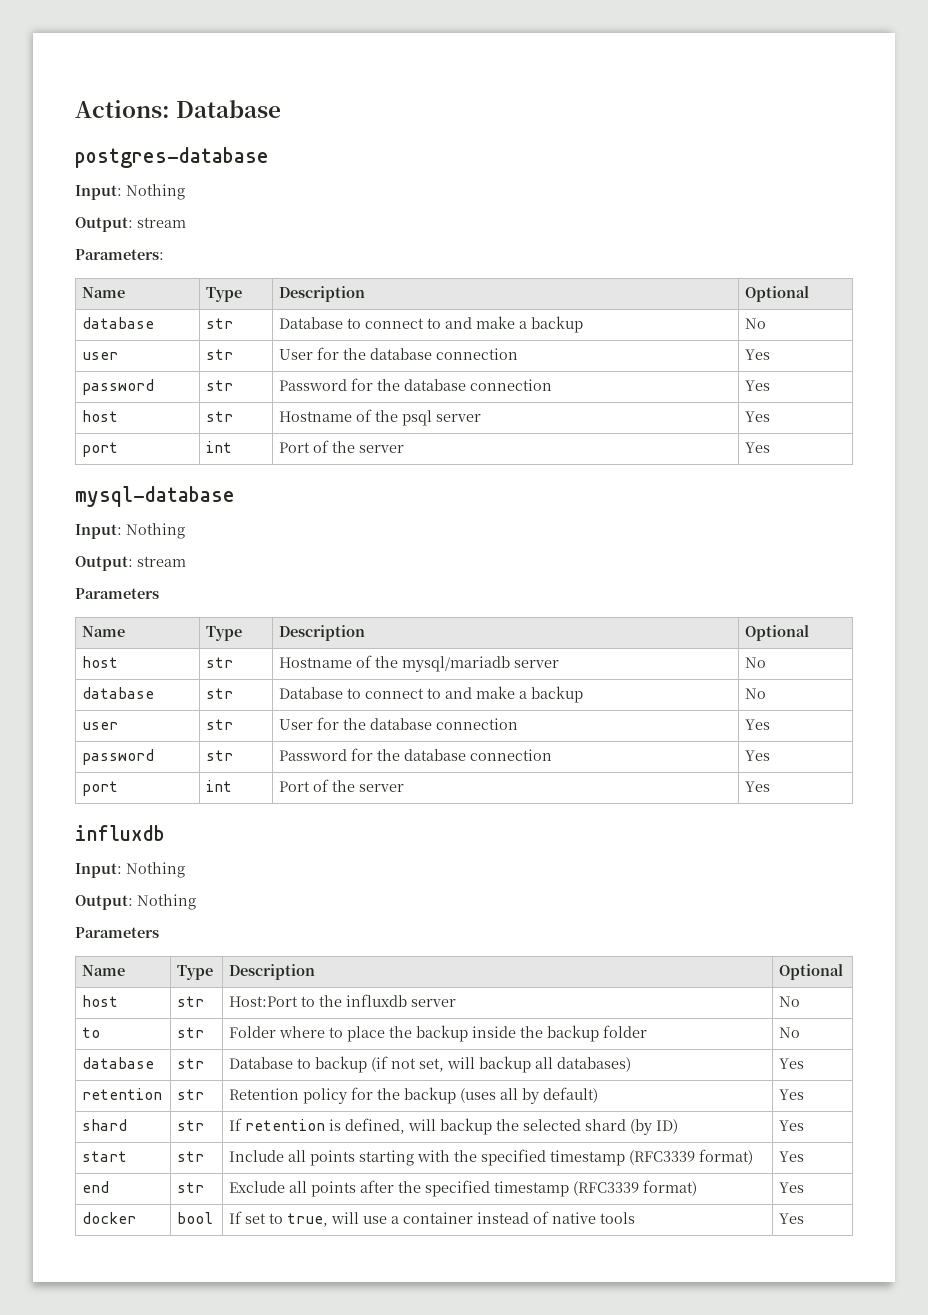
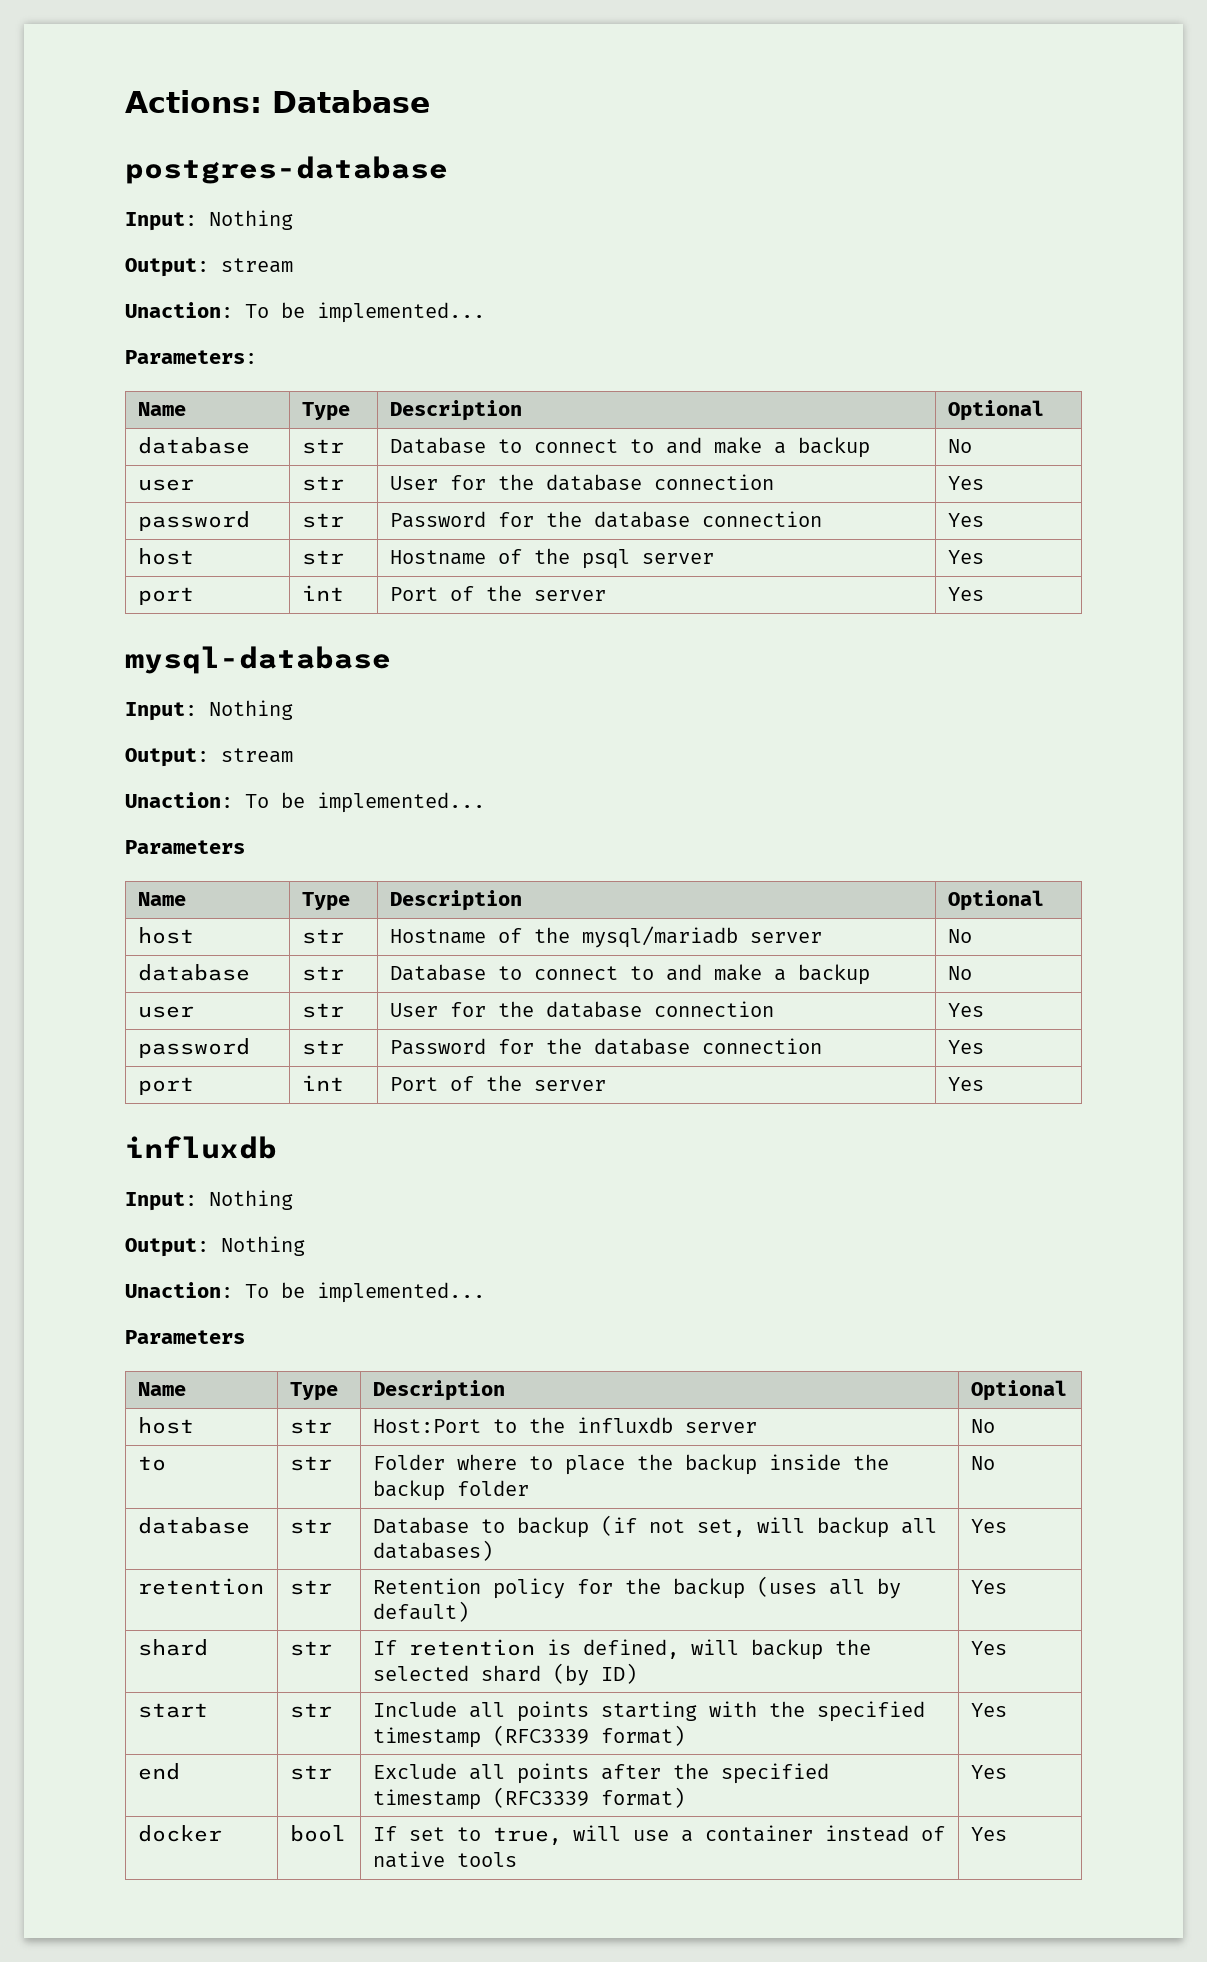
(186, 222) none -> [125,302,485,323] // Unaction: To be implemented...
(186, 561) none -> [125,792,485,813] // Unaction: To be implemented...
(196, 902) none -> [125,1282,485,1303] // Unaction: To be implemented...

